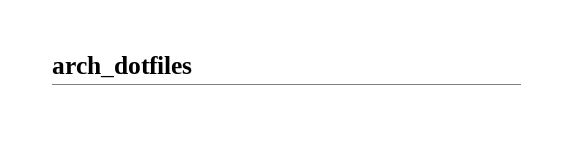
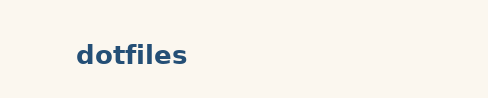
[52,56,192,78] arch_dotfiles -> [76,44,187,64] dotfiles

